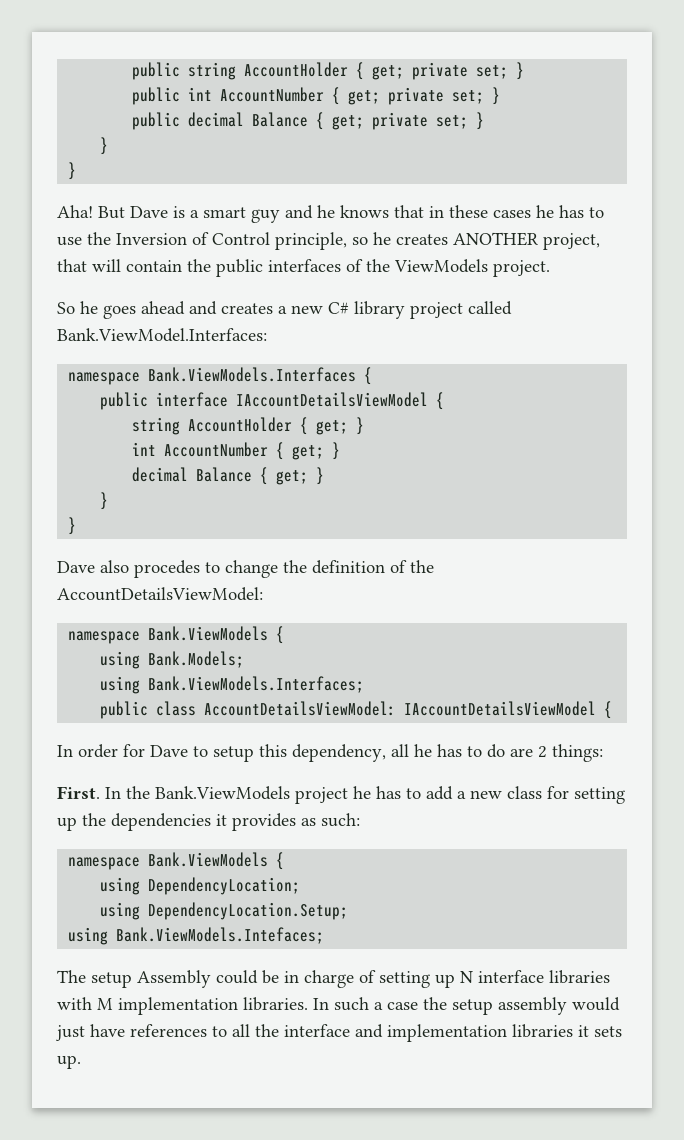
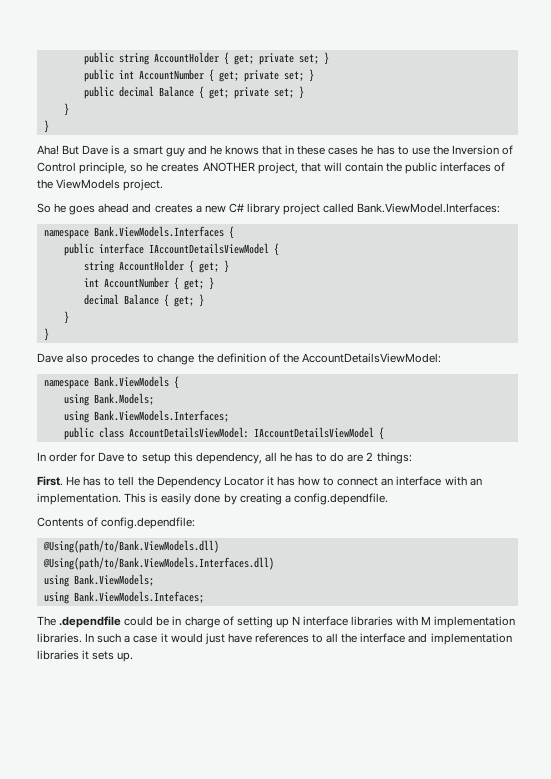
[105,786,625,804] [57,813,360,831] [68,852,285,870] [100,877,301,895] [100,902,349,920] In the Bank.ViewModels project he has to add a new class for setting up the dependencies it provides as such: // namespace Bank.ViewModels { // using DependencyLocation; // using DependencyLocation.Setup; -> [66,476,482,488] [37,493,388,505] [37,517,196,529] [42,540,219,553] [42,557,274,570] [43,574,154,587] He has to tell the Dependency Locator it has how to connect an interface with an implementation. This is easily done by creating a config.dependfile. // Contents of config.dependfile: // @Using(path/to/Bank.ViewModels.dll) // @Using(path/to/Bank.ViewModels.Interfaces.dll) // using Bank.ViewModels;
[91,970,211,988] setup Assembly -> [59,616,122,628] .dependfile
[423,997,567,1015] the setup assembly -> [160,633,168,643] it

